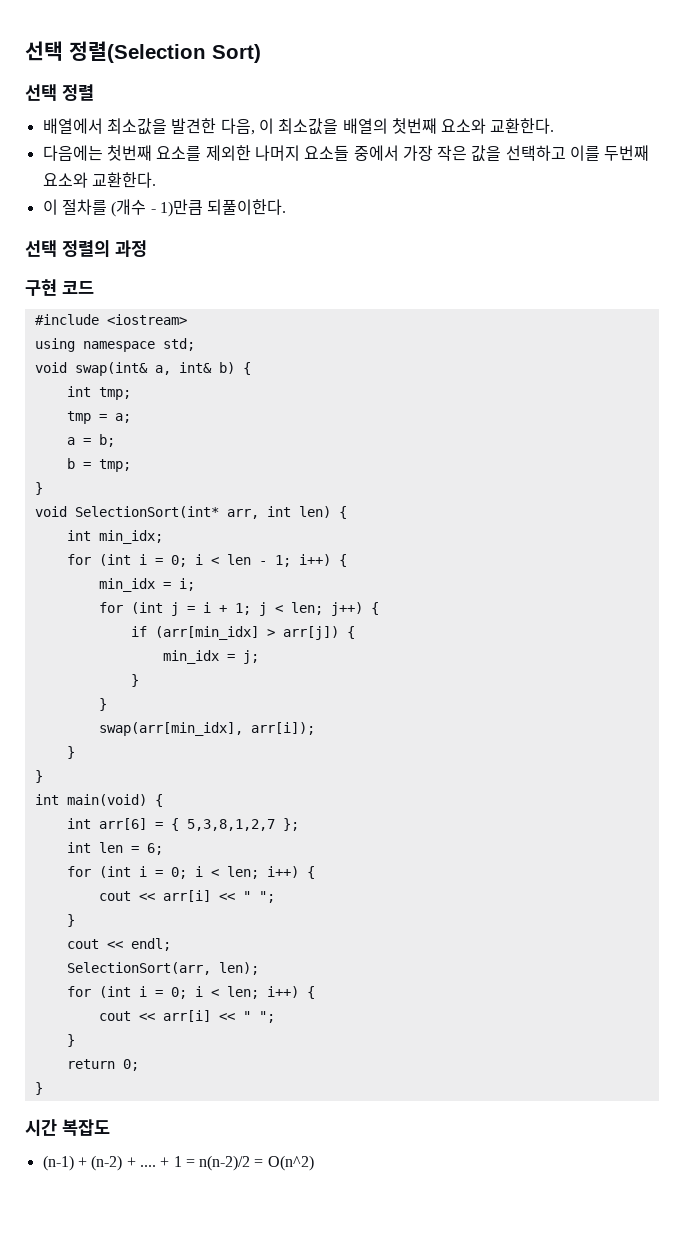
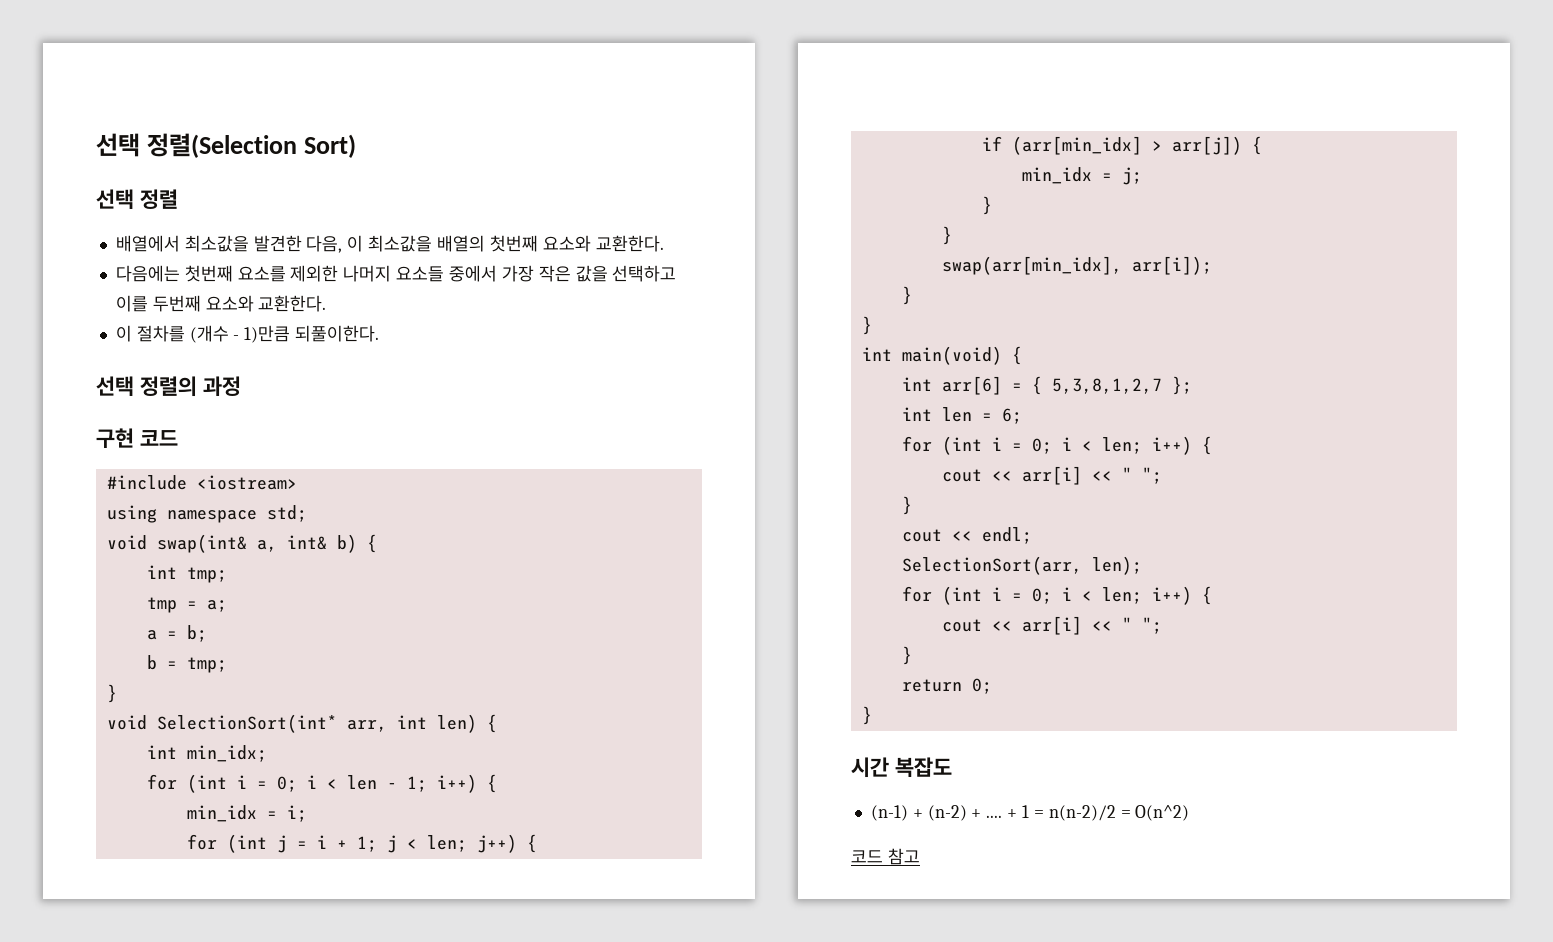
(314, 1163) none -> [851,848,920,865] // 코드 참고

